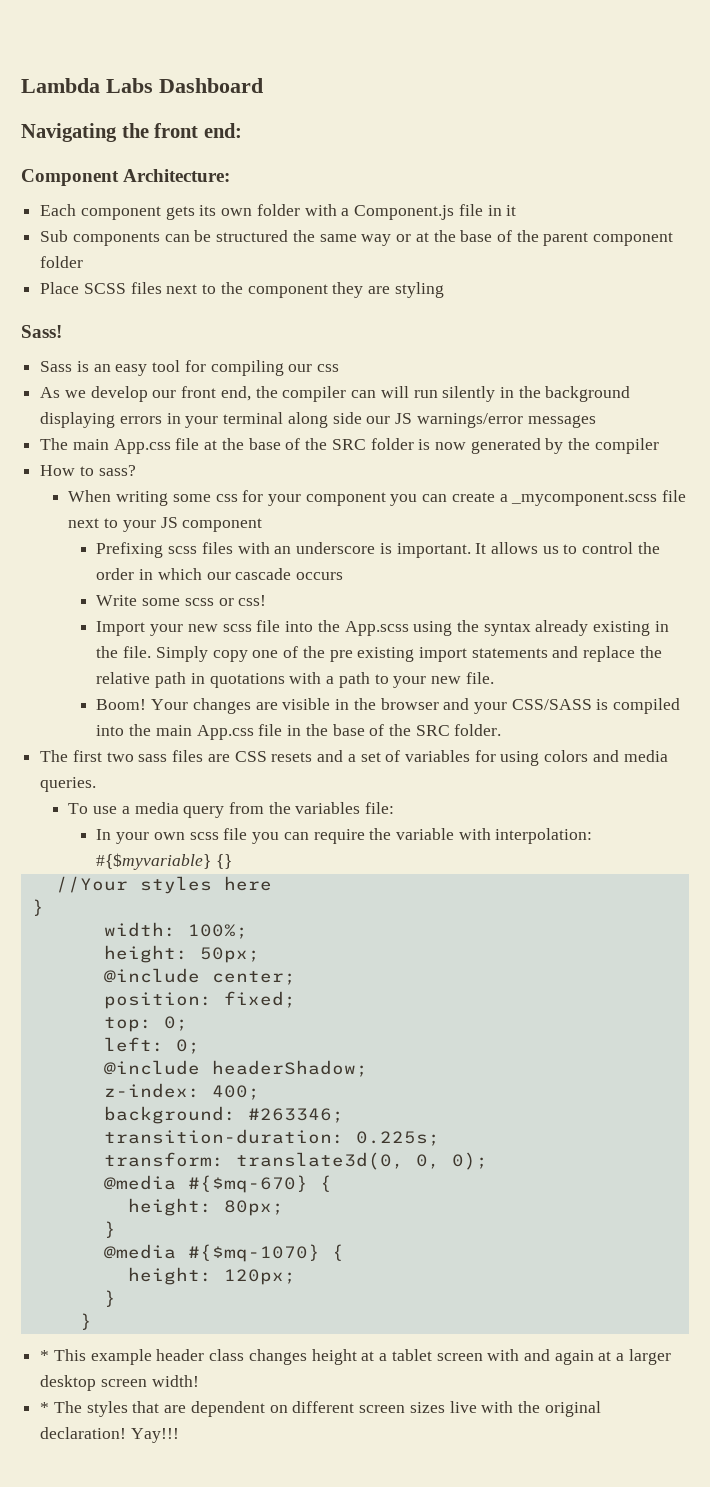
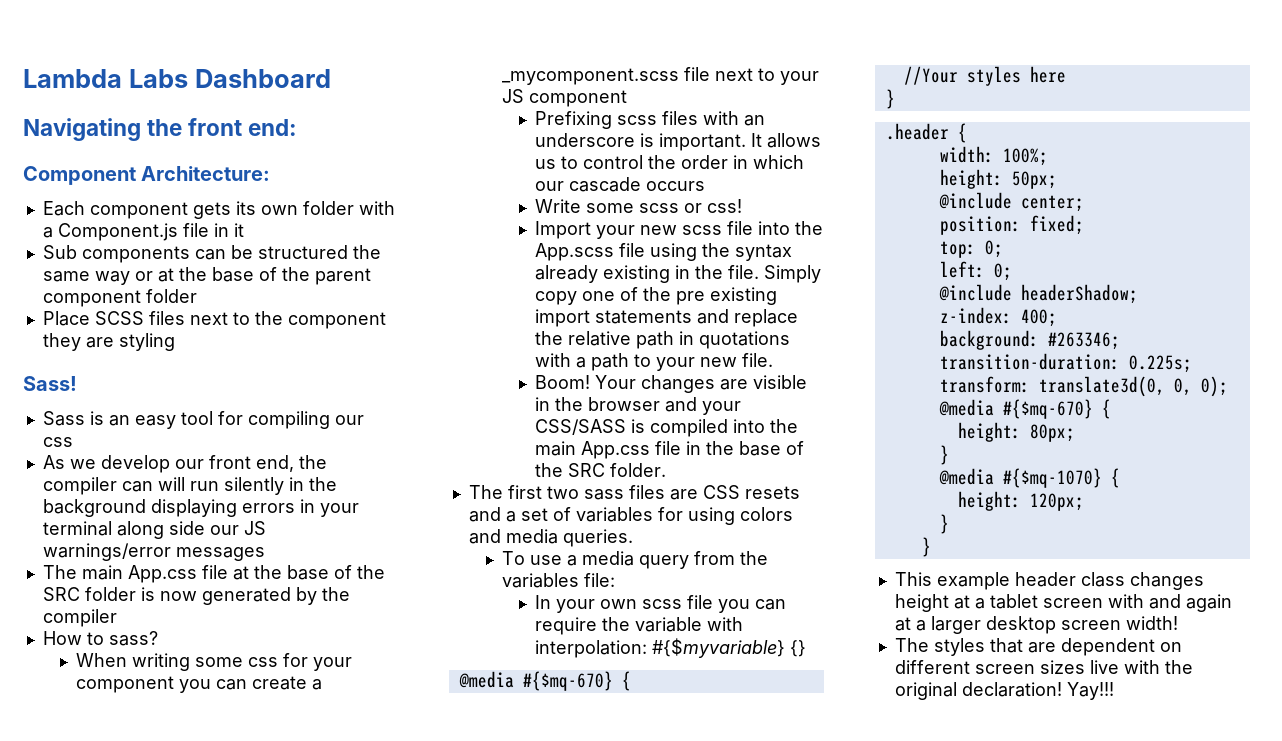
(409, 628) none -> [618,243,645,257] file
(233, 861) none -> [458,671,631,691] // @media #{$mq-670} {
(44, 907) none -> [885,123,967,143] // .header {
[40,1350,50,1361] * -> (931, 547) none
[40,1402,50,1413] * -> (1178, 623) none

